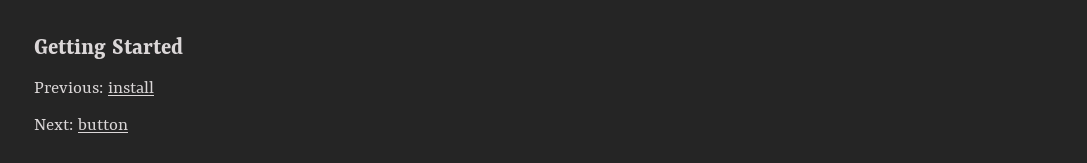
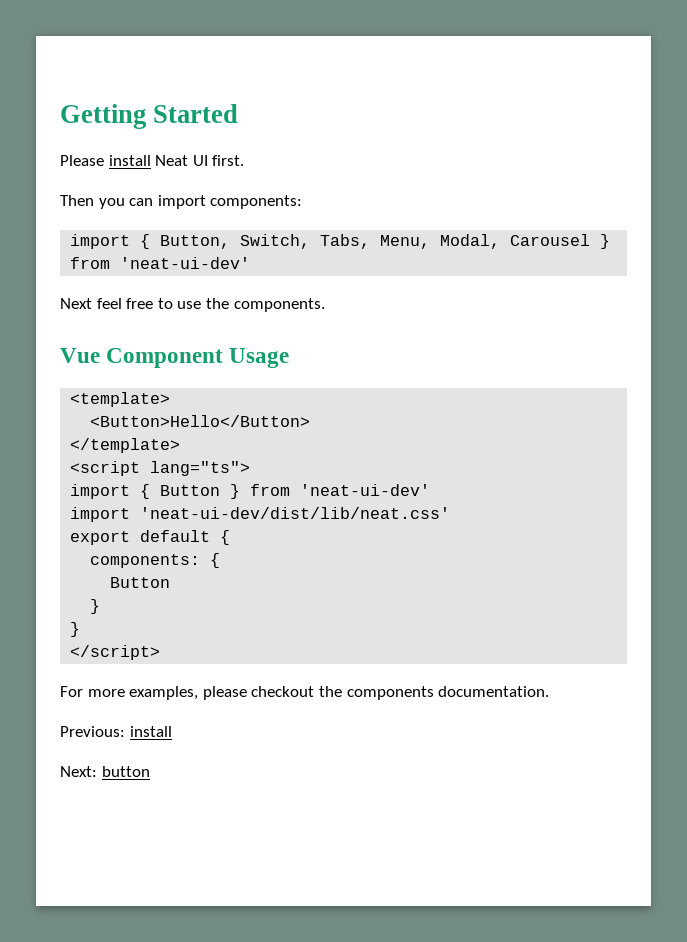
(184, 45) none -> [60,155,245,166] [60,195,303,209] [70,234,611,249] [70,257,251,269] [60,298,325,312] [60,348,290,368] [70,392,171,407] [90,415,311,427] [70,438,181,453] [70,461,251,476] [70,484,431,499] [70,507,451,522] [70,530,231,545] [90,553,221,568] [110,577,171,588] [90,599,101,614] [70,622,81,637] [70,645,161,660] [60,686,550,700] // Please install Neat UI first. // Then you can import components: // import { Button, Switch, Tabs, Menu, Modal, Carousel } from 'neat-ui-dev' // Next feel free to use the components. // Vue Component Usage // <template> // <Button>Hello</Button> // </template> // <script lang="ts"> // import { Button } from 'neat-ui-dev' // import 'neat-ui-dev/dist/lib/neat.css' // export default { // components: { // Button // } // } // </script> // For more examples, please checkout the components documentation.

